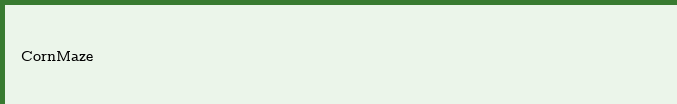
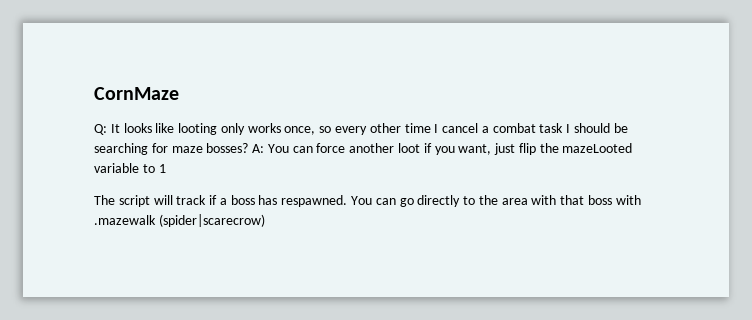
(93, 56) none -> [94,123,628,135] [94,143,633,155] [94,163,166,173] [94,195,641,207] [94,214,265,227] // Q: It looks like looting only works once, so every other time I cancel a combat task I should be searching for maze bosses? A: You can force another loot if you want, just flip the mazeLooted variable to 1 // The script will track if a boss has respawned. You can go directly to the area with that boss with .mazewalk (spider|scarecrow)

